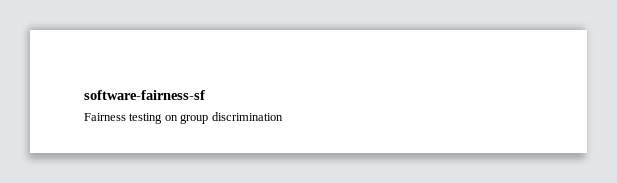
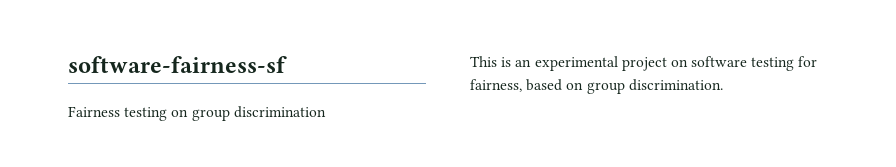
(283, 116) none -> [470,56,818,71] [470,79,723,94] // This is an experimental project on software testing for fairness, based on group discrimination.

